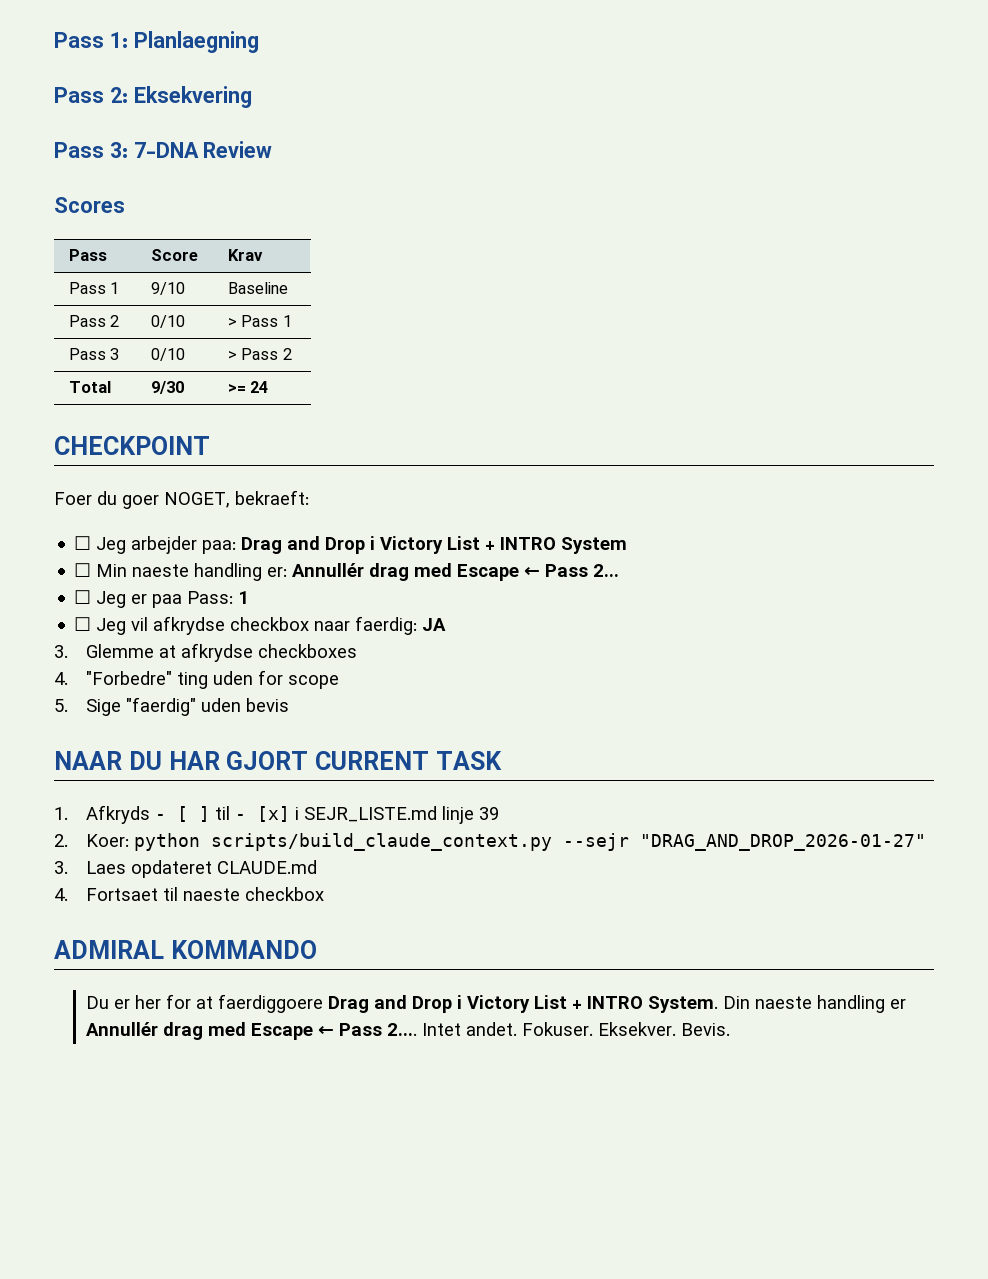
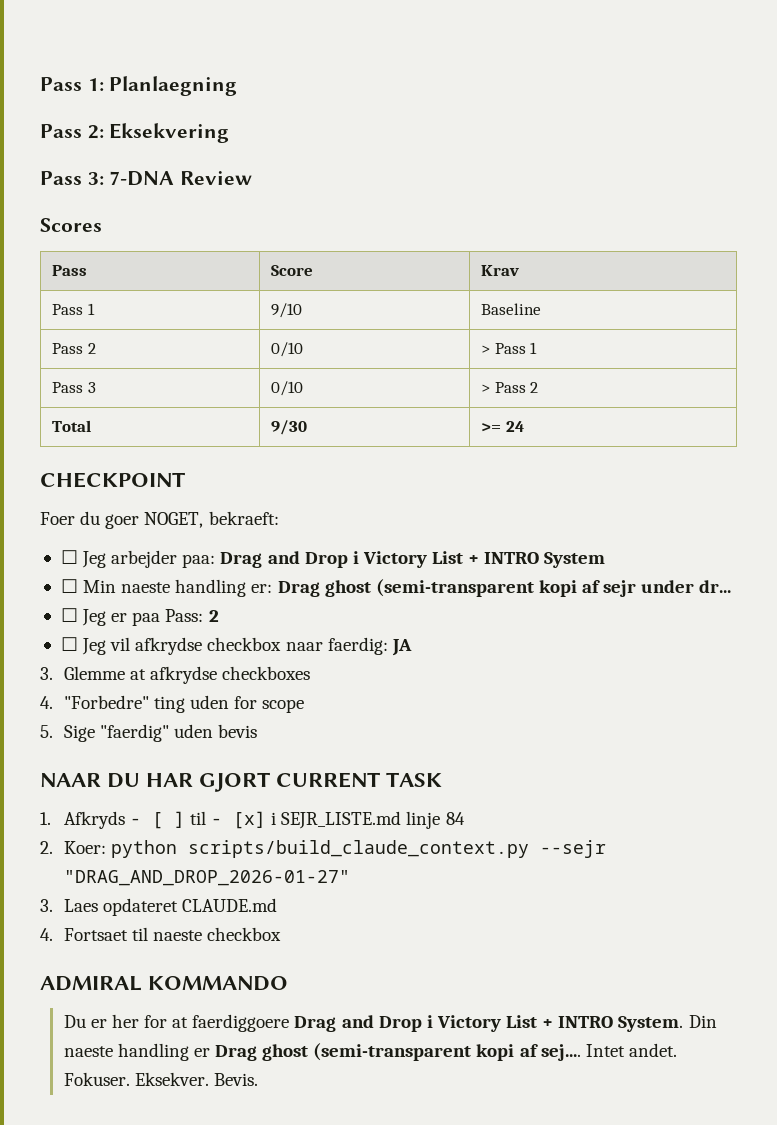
[292,563,620,581] Annullér drag med Escape ← Pass 2... -> [277,579,732,597] Drag ghost (semi-transparent kopi af sejr under dr...
[238,591,250,604] 1 -> [208,610,219,622] 2
[479,807,500,820] 39 -> [445,812,465,825] 84
[86,1022,418,1040] Annullér drag med Escape ← Pass 2.... -> [215,1043,581,1061] Drag ghost (semi-transparent kopi af sej....

